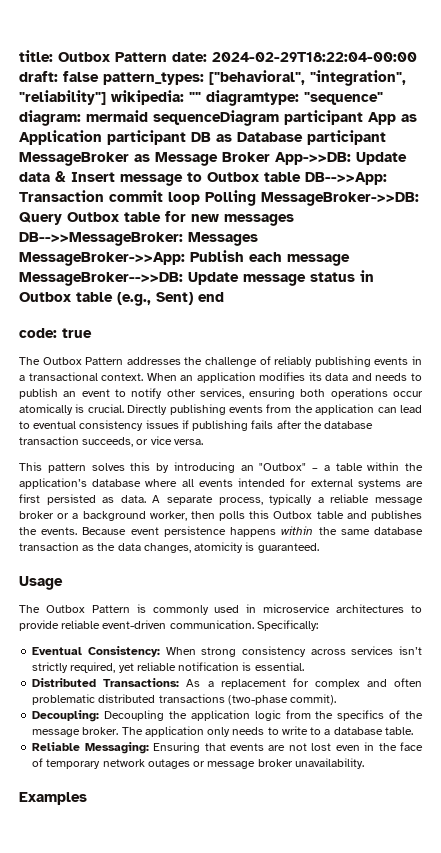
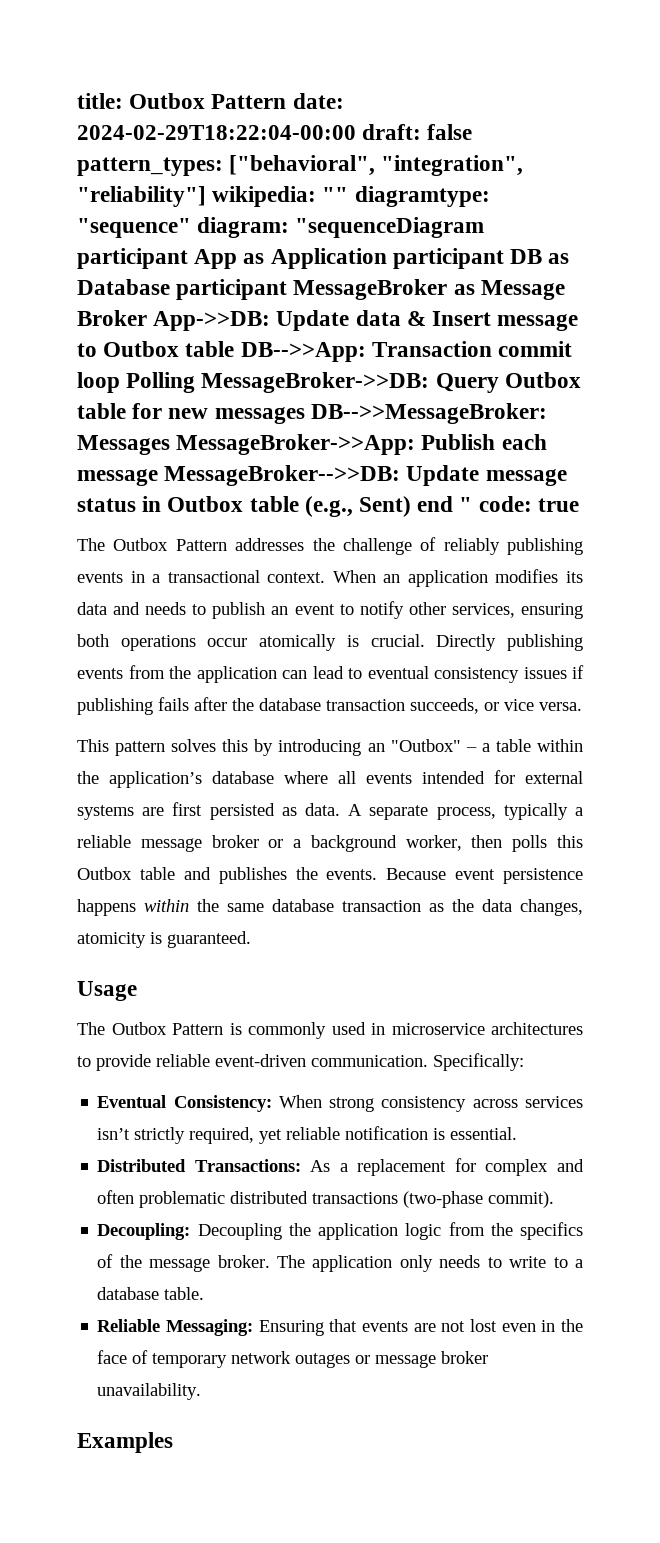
[86,110,279,126] mermaid sequenceDiagram -> [295,217,485,238] "sequenceDiagram
(224, 297) // -> [459,497,473,512] "

